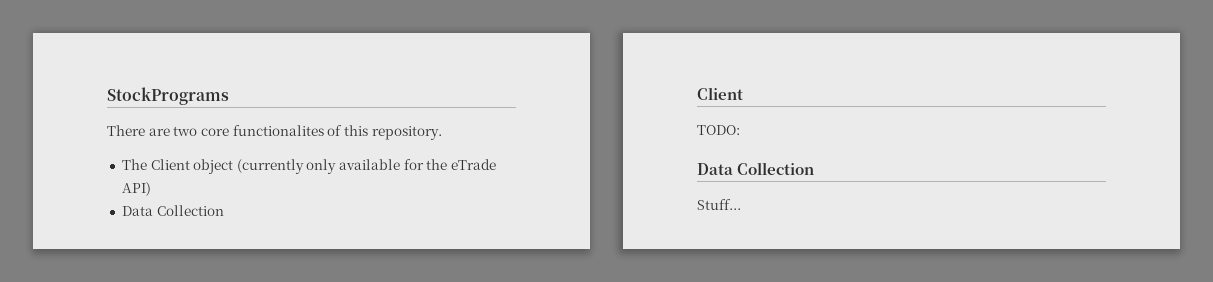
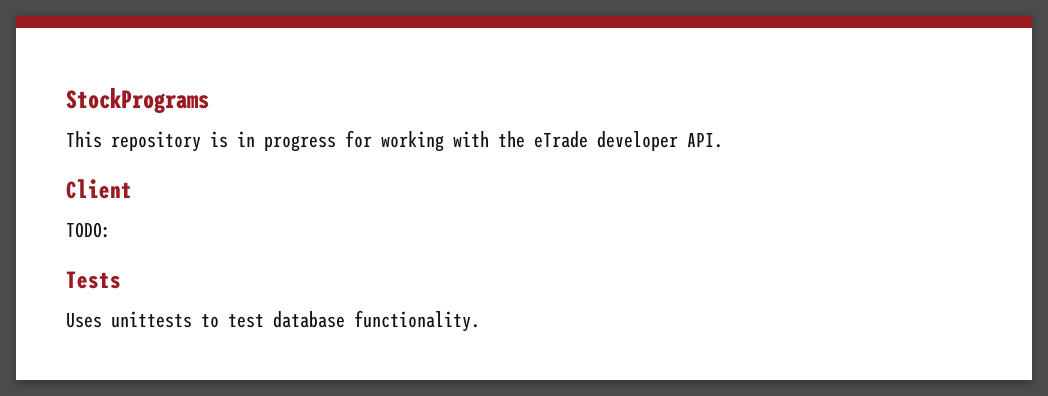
[107,125,442,140] [121,159,497,174] [121,182,151,196] [121,205,224,216] [697,87,743,100] [697,125,740,135] [697,162,815,175] [697,199,741,210] There are two core functionalites of this repository. // The Client object (currently only available for the eTrade API) // Data Collection // Client // TODO: // Data Collection // Stuff... -> [66,130,723,152] [66,179,132,199] [66,222,111,238] [66,271,121,289] [66,310,480,332] This repository is in progress for working with the eTrade developer API. // Client // TODO: // Tests // Uses unittests to test database functionality.

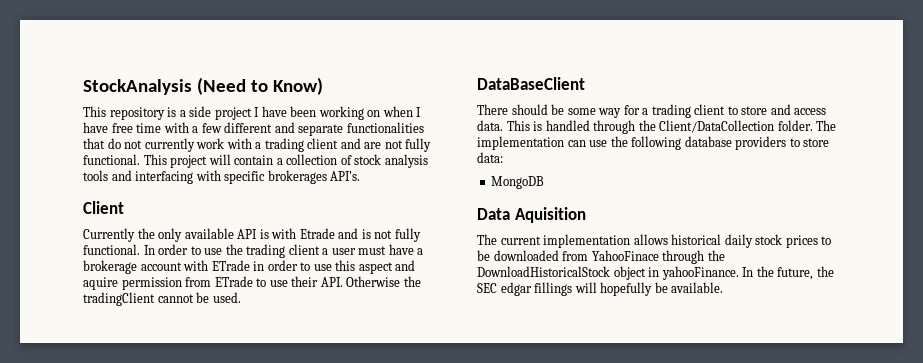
[66,88,209,113] StockPrograms -> [83,77,324,95] StockAnalysis (Need to Know)
[237,130,723,152] [66,179,132,199] [66,222,111,238] [66,271,121,289] [66,310,480,332] in progress for working with the eTrade developer API. // Client // TODO: // Tests // Uses unittests to test database functionality. -> [179,106,422,120] [83,122,424,136] [83,138,432,152] [83,154,428,168] [83,170,361,184] [83,201,124,214] [83,228,421,242] [83,244,424,258] [83,260,416,274] [83,276,421,290] [83,292,241,306] [477,77,585,90] [477,104,827,118] [477,120,837,134] [477,136,830,150] [477,152,503,163] [491,176,545,189] [477,207,586,223] [477,234,832,248] [477,250,725,264] [477,266,834,280] [477,282,724,296] a side project I have been working on when I have free time with a few different and separate functionalities that do not currently work with a trading client and are not fully functional. This project will contain a collection of stock analysis tools and interfacing with specific brokerages API's. // Client // Currently the only available API is with Etrade and is not fully functional. In order to use the trading client a user must have a brokerage account with ETrade in order to use this aspect and aquire permission from ETrade to use their API. Otherwise the tradingClient cannot be used. // DataBaseClient // There should be some way for a trading client to store and access data. This is handled through the Client/DataCollection folder. The implementation can use the following database providers to store data: // MongoDB // Data Aquisition // The current implementation allows historical daily stock prices to be downloaded from YahooFinace through the DownloadHistoricalStock object in yahooFinance. In the future, the SEC edgar fillings will hopefully be available.

